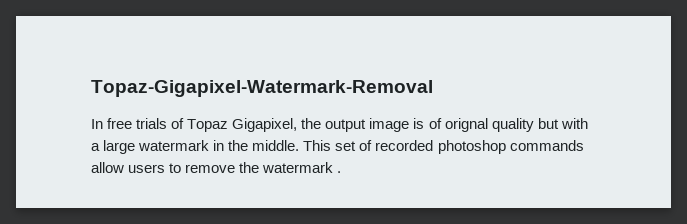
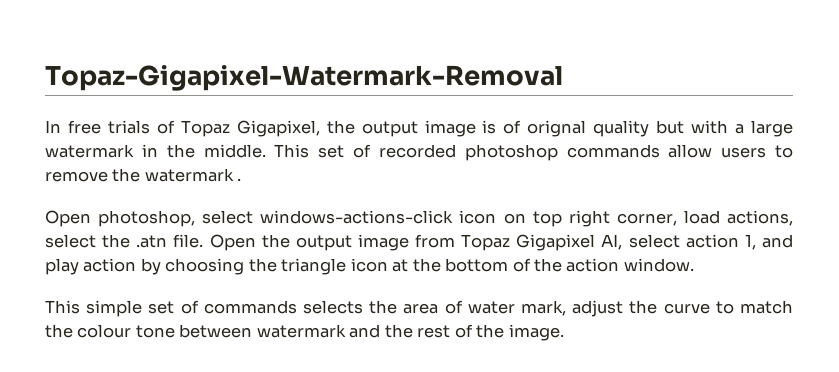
(342, 172) none -> [45,210,794,227] [45,234,793,251] [45,258,694,275] [45,300,794,317] [45,324,564,341] // Open photoshop, select windows-actions-click icon on top right corner, load actions, select the .atn file. Open the output image from Topaz Gigapixel AI, select action 1, and play action by choosing the triangle icon at the bottom of the action window. // This simple set of commands selects the area of water mark, adjust the curve to match the colour tone between watermark and the rest of the image.

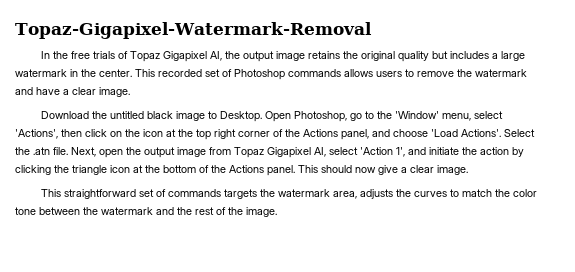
(61, 126) none -> [52,51,68,59] the
[236,120,587,137] Gigapixel, the output image is of orignal -> [162,51,395,62] Gigapixel AI, the output image retains the original
[691,120,729,134] with -> [449,51,489,59] includes
[203,144,713,161] middle. This set of recorded photoshop commands allow -> [99,69,373,80] center. This recorded set of Photoshop commands allows
[237,179,242,181] [45,210,794,227] [45,234,96,248] . // Open photoshop, select windows-actions-click icon on top right corner, load actions, select -> [15,87,130,97] [40,111,503,122] [15,129,535,140] and have a clear image. // Download the untitled black image to Desktop. Open Photoshop, go to the 'Window' menu, select 'Actions', then click on the icon at the top right corner of the Actions panel, and choose 'Load Actions'. Select
[209,234,256,251] Open -> [71,147,123,158] Next, open
[685,234,793,250] [45,258,79,275] action 1, and play -> [360,147,477,157] 'Action 1', and initiate the
[165,258,245,275] choosing -> [15,165,51,175] clicking
[566,258,694,272] [45,300,143,317] action window. // This simple -> [229,165,468,176] [40,189,136,199] Actions panel. This should now give a clear image. // This straightforward
[303,300,710,317] selects the area of water mark, adjust the curve -> [223,189,447,199] targets the watermark area, adjusts the curves
[77,324,132,338] colour -> [512,189,537,197] color
(253, 331) none -> [83,207,98,215] the

